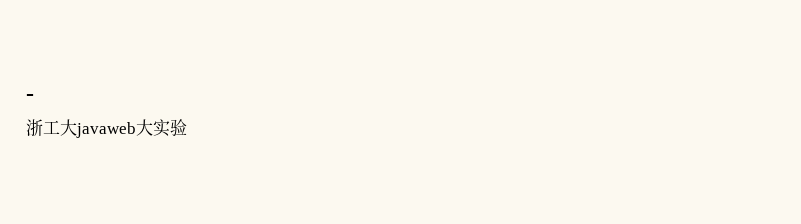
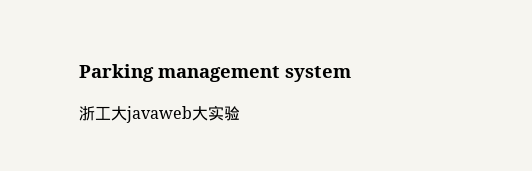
[26,94,34,101] - -> [79,64,351,82] Parking management system

